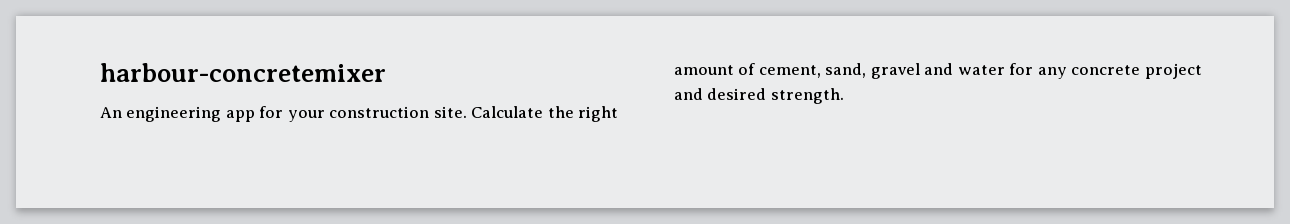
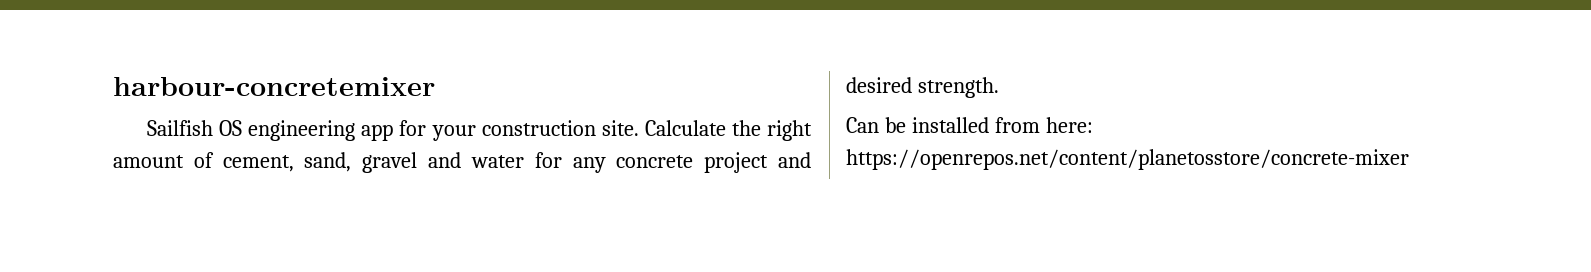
[100,107,122,118] An -> [147,120,243,136] Sailfish OS
(844, 96) none -> [846,117,1093,133] [846,149,1409,170] // Can be installed from here: https://openrepos.net/content/planetosstore/concrete-mixer

